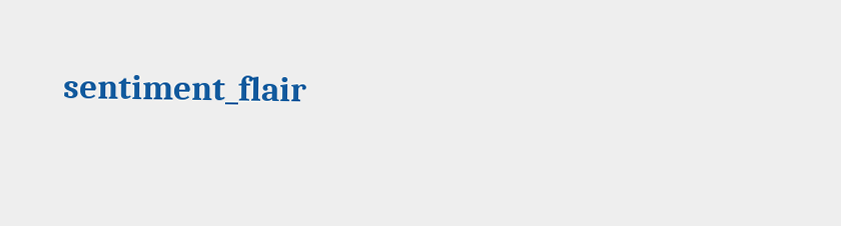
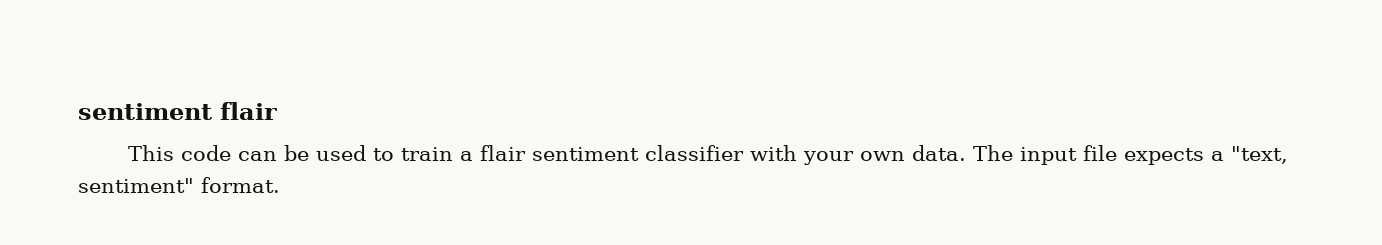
[63,73,307,106] sentiment_flair -> [78,102,277,120] [127,145,1288,165] [78,177,280,193] sentiment flair // This code can be used to train a flair sentiment classifier with your own data. The input file expects a "text, sentiment" format.

